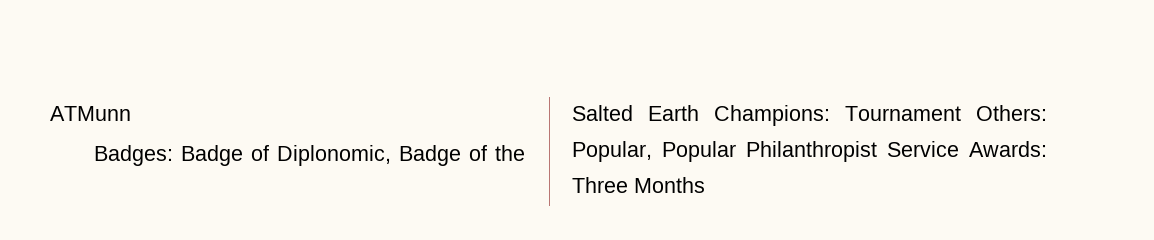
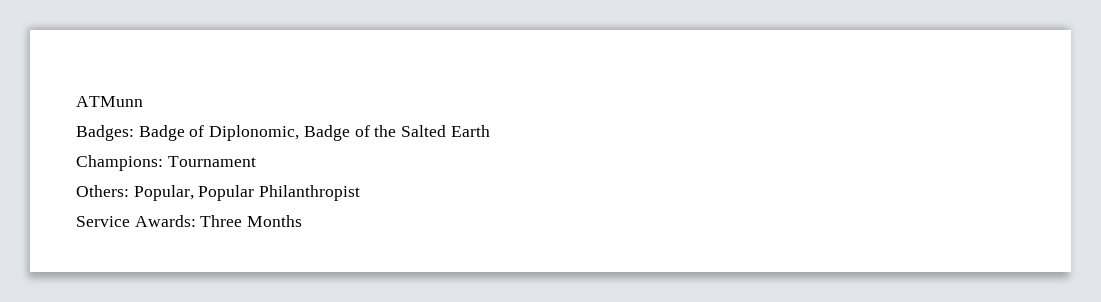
(699, 113) none -> (490, 131) //
(961, 113) none -> (256, 161) //
(877, 151) none -> (361, 193) //

